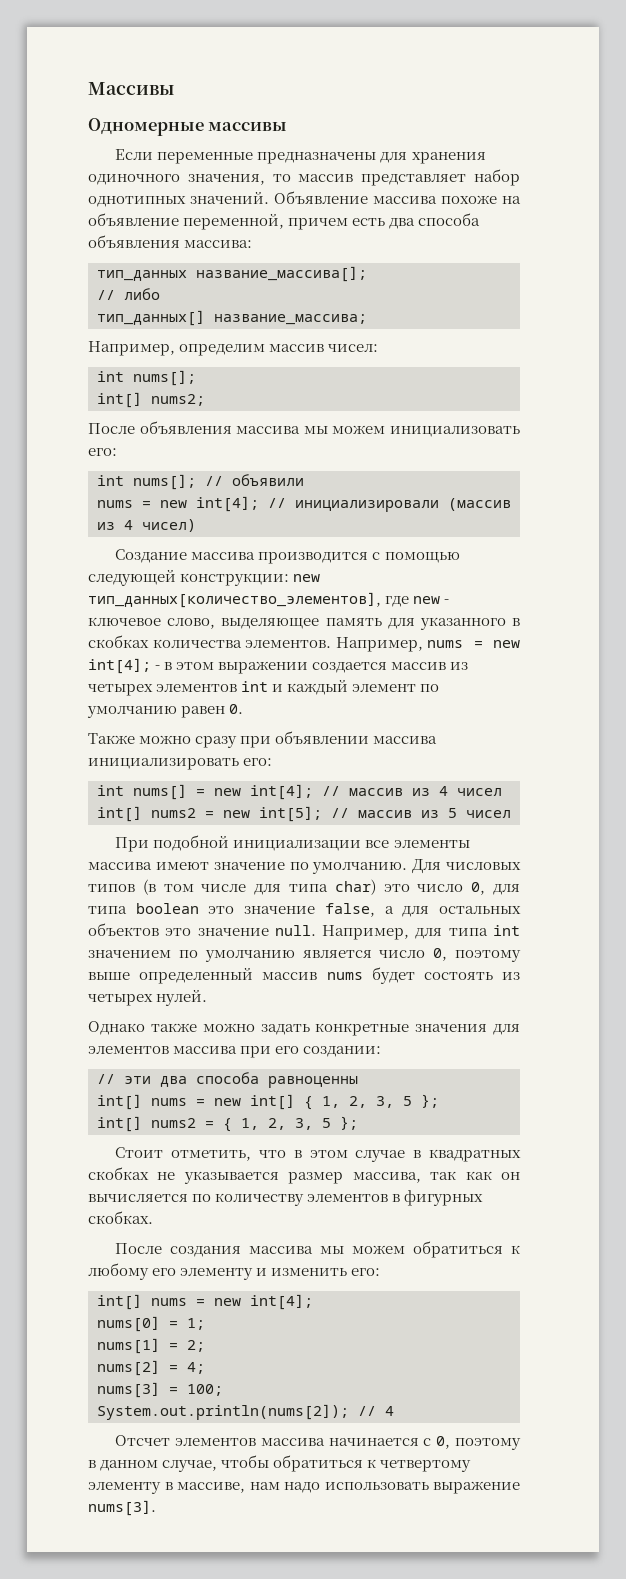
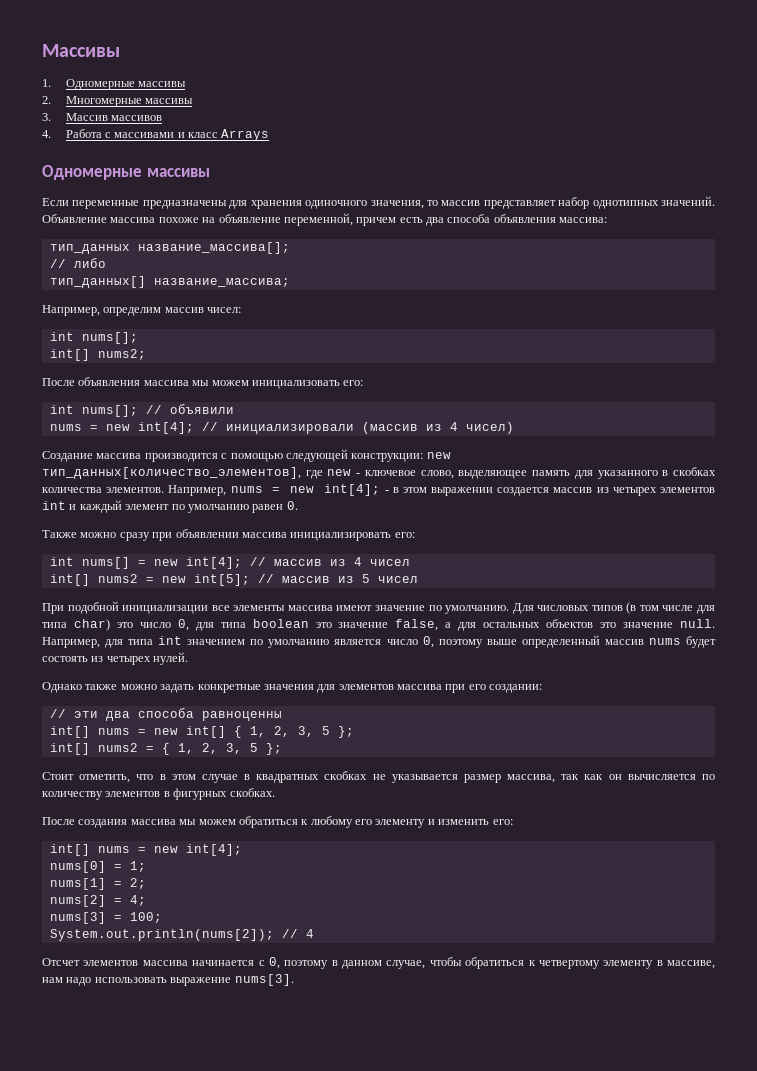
(174, 88) none -> [42,79,186,90] [42,96,193,107] [42,113,162,121] [42,129,270,141] // 1. Одномерные массивы // 2. Многомерные массивы // 3. Массив массивов // 4. Работа с массивами и класс Arrays

